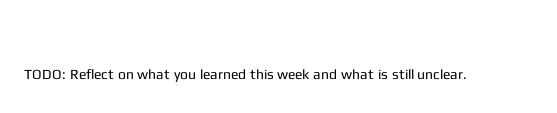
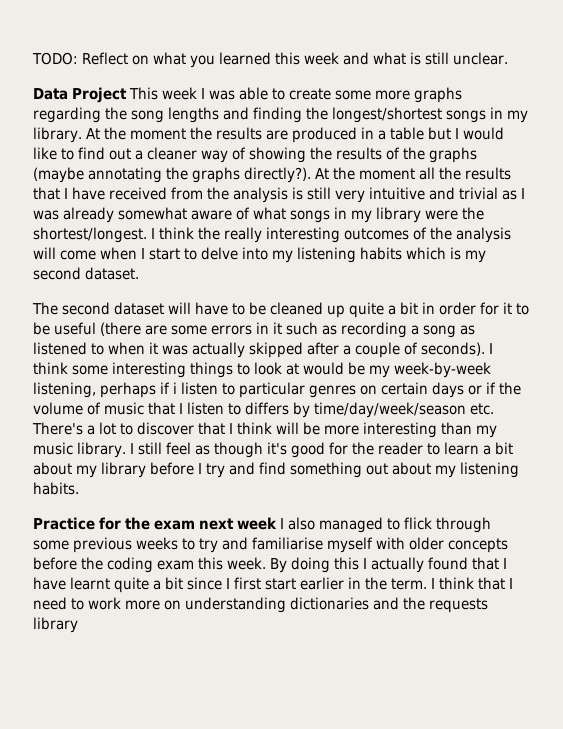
(468, 74) none -> [33,87,462,103] [33,107,528,123] [33,127,504,143] [33,147,477,163] [33,167,511,183] [33,187,525,203] [33,207,484,223] [33,227,511,243] [33,247,486,263] [33,267,139,280] [32,302,529,318] [33,322,475,338] [33,342,493,358] [33,362,491,378] [33,382,521,398] [33,402,494,418] [32,422,497,438] [33,442,513,458] [33,462,519,478] [33,482,79,495] [33,517,491,533] [33,537,508,553] [33,557,507,573] [33,577,513,593] [33,597,488,613] [33,617,78,633] // Data Project This week I was able to create some more graphs regarding the song lengths and finding the longest/shortest songs in my library. At the moment the results are produced in a table but I would like to find out a cleaner way of showing the results of the graphs (maybe annotating the graphs directly?). At the moment all the results that I have received from the analysis is still very intuitive and trivial as I was already somewhat aware of what songs in my library were the shortest/longest. I think the really interesting outcomes of the analysis will come when I start to delve into my listening habits which is my second dataset. // The second dataset will have to be cleaned up quite a bit in order for it to be useful (there are some errors in it such as recording a song as listened to when it was actually skipped after a couple of seconds). I think some interesting things to look at would be my week-by-week listening, perhaps if i listen to particular genres on certain days or if the volume of music that I listen to differs by time/day/week/season etc. There's a lot to discover that I think will be more interesting than my music library. I still feel as though it's good for the reader to learn a bit about my library before I try and find something out about my listening habits. // Practice for the exam next week I also managed to flick through some previous weeks to try and familiarise myself with older concepts before the coding exam this week. By doing this I actually found that I have learnt quite a bit since I first start earlier in the term. I think that I need to work more on understanding dictionaries and the requests library

